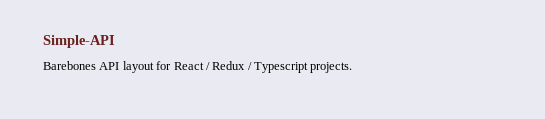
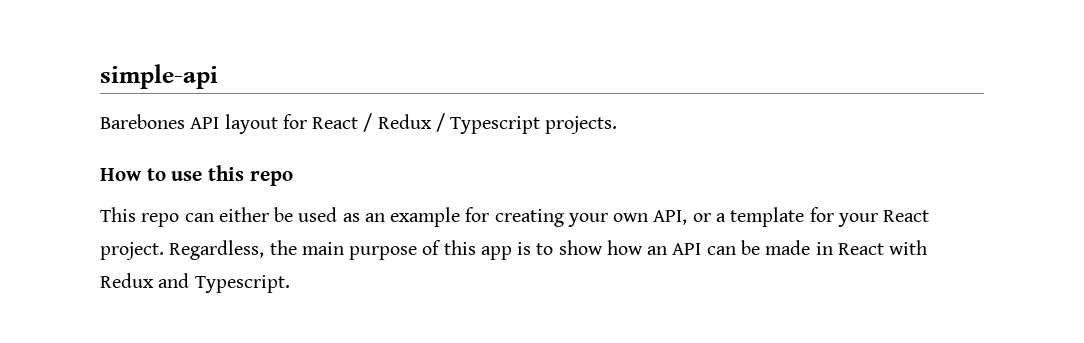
[43,35,115,48] Simple-API -> [100,64,218,89] simple-api
(353, 67) none -> [100,165,293,186] [100,207,930,227] [100,240,928,260] [100,273,290,293] // How to use this repo // This repo can either be used as an example for creating your own API, or a template for your React project. Regardless, the main purpose of this app is to show how an API can be made in React with Redux and Typescript.

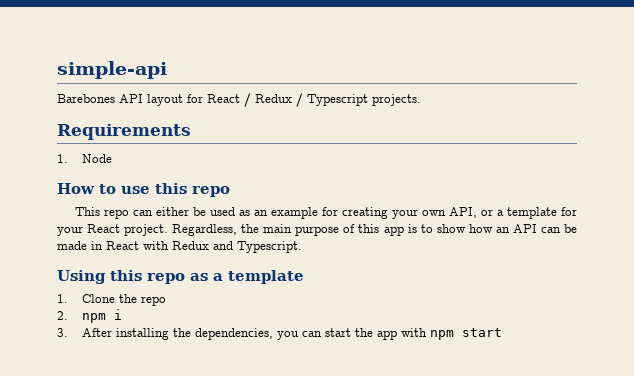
(618, 125) none -> [57,124,191,140] [57,154,112,163] // Requirements // 1. Node
(290, 284) none -> [57,270,304,284] [57,294,166,306] [57,309,122,323] [57,328,502,340] // Using this repo as a template // 1. Clone the repo // 2. npm i // 3. After installing the dependencies, you can start the app with npm start

